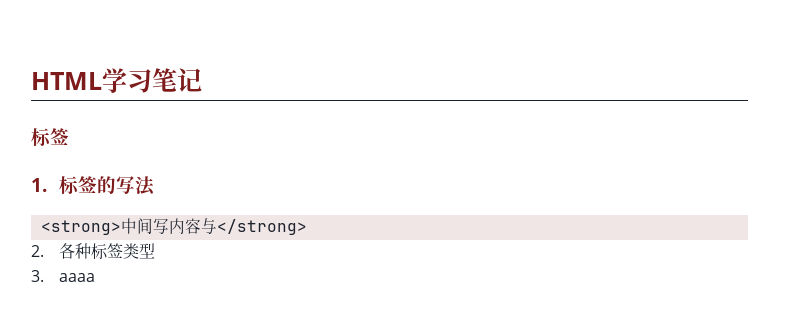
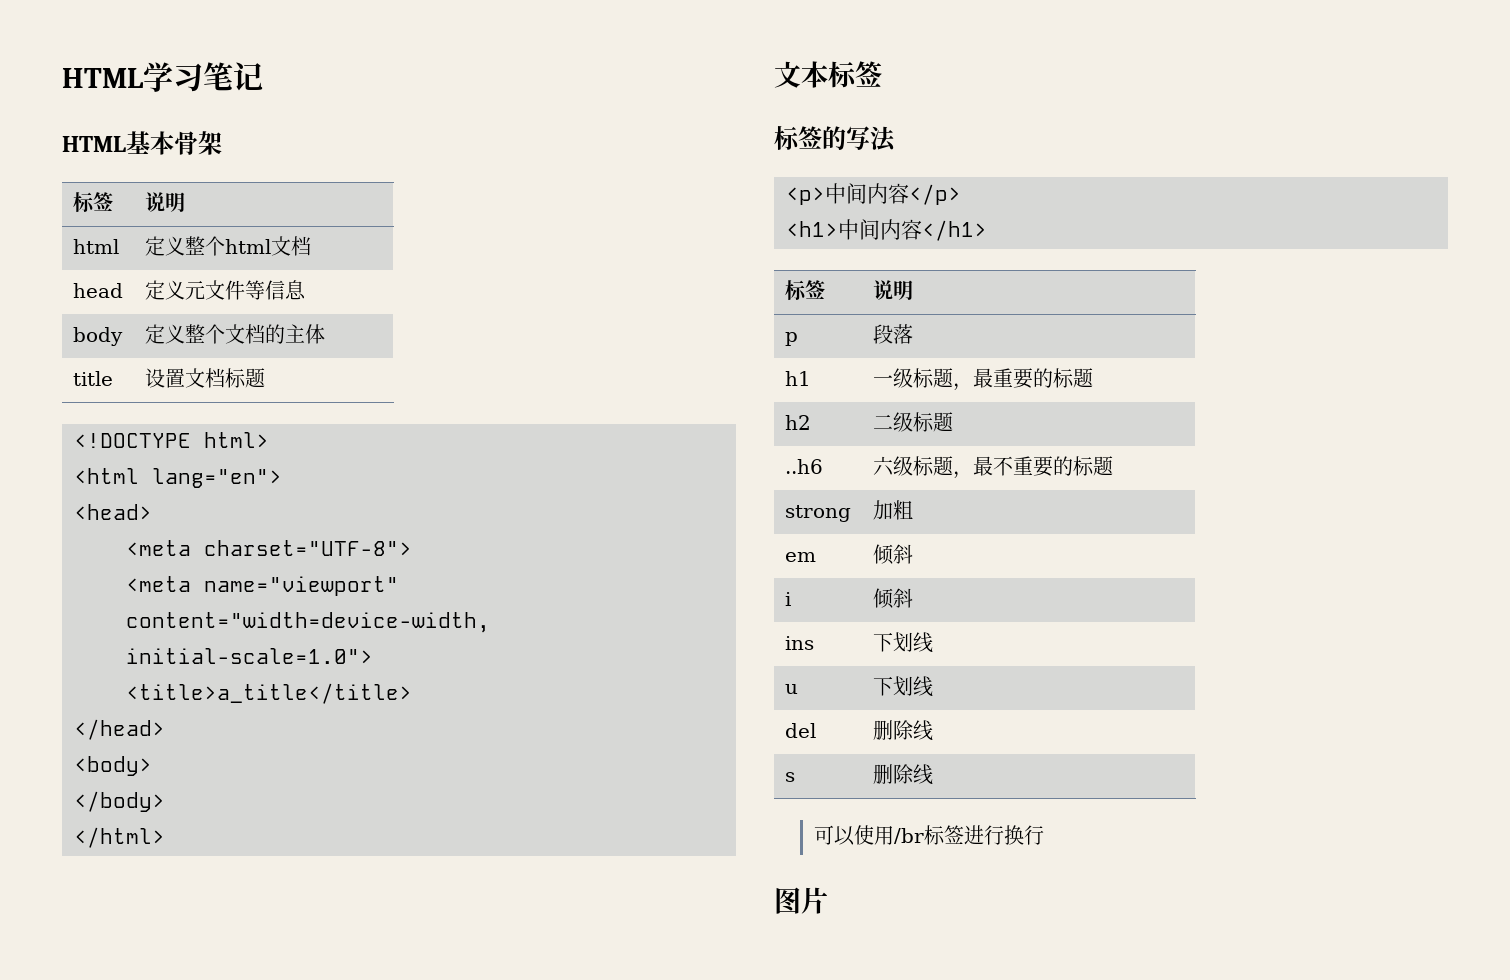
(202, 80) none -> [62,131,222,155] [72,192,113,213] [144,192,185,212] [72,239,119,254] [144,236,311,256] [72,283,123,298] [144,280,306,300] [72,327,123,346] [144,324,325,344] [72,371,113,386] [144,368,265,388] [74,432,269,448] [74,468,282,488] [74,504,152,520] [126,540,412,556] [126,576,399,596] [126,612,490,633] [126,648,373,664] [126,683,412,704] [74,719,165,740] [74,756,152,776] [74,791,165,812] [74,827,165,848] [774,61,828,88] HTML基本骨架 // 标签 | 说明 // html | 定义整个html文档 // head | 定义元文件等信息 // body | 定义整个文档的主体 // title | 设置文档标题 // <!DOCTYPE html> // <html lang="en"> // <head> // <meta charset="UTF-8"> // <meta name="viewport" content="width=device-width, initial-scale=1.0"> // <title>a_title</title> // </head> // <body> // </body> // </html> // 文本
[31,178,47,192] 1. -> (882, 74) none
[40,218,307,235] [31,243,156,260] [31,270,96,282] <strong>中间写内容与</strong> // 2.各种标签类型 // 3. aaaa -> [786,183,961,205] [786,219,987,241] [784,280,825,301] [872,280,913,300] [784,332,798,346] [872,324,913,344] [784,371,811,386] [872,368,1093,391] [784,415,811,430] [872,412,953,432] [784,459,823,474] [872,456,1113,479] [784,505,851,522] [872,500,913,520] [784,552,816,562] [872,544,913,565] [784,592,791,606] [872,588,913,609] [784,636,814,650] [872,632,933,653] [784,684,798,694] [872,676,933,697] [784,723,816,738] [872,720,933,741] [784,772,795,782] [872,764,933,785] [813,825,1044,846] [774,887,828,914] <p>中间内容</p> // <h1>中间内容</h1> // 标签 | 说明 // p | 段落 // h1 | 一级标题，最重要的标题 // h2 | 二级标题 // ..h6 | 六级标题，最不重要的标题 // strong | 加粗 // em | 倾斜 // i | 倾斜 // ins | 下划线 // u | 下划线 // del | 删除线 // s | 删除线 // 可以使用/br标签进行换行 // 图片

